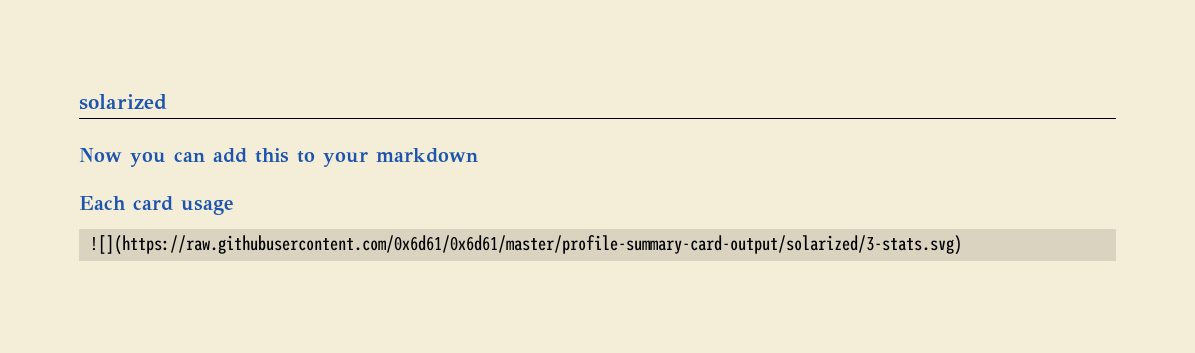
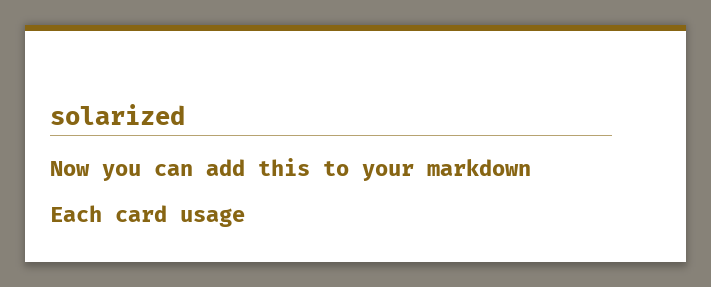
[90,235,963,255] // ![](https://raw.githubusercontent.com/0x6d61/0x6d61/master/profile-summary-card-output/solarized/3-stats.svg) -> (245, 217) none

